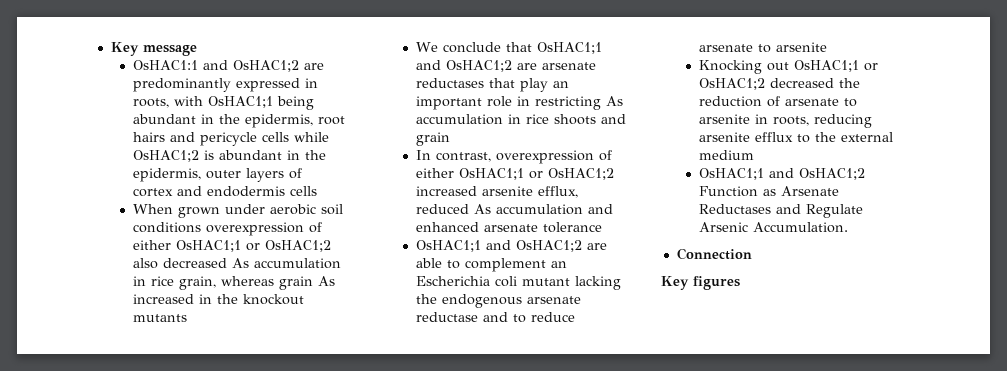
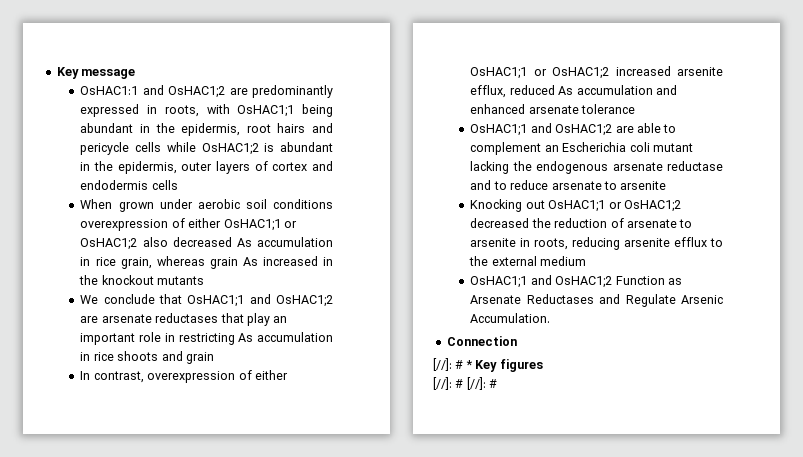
(752, 254) none -> [433,358,473,371] [//]: # *
(740, 283) none -> [433,377,498,390] // [//]: # [//]: #

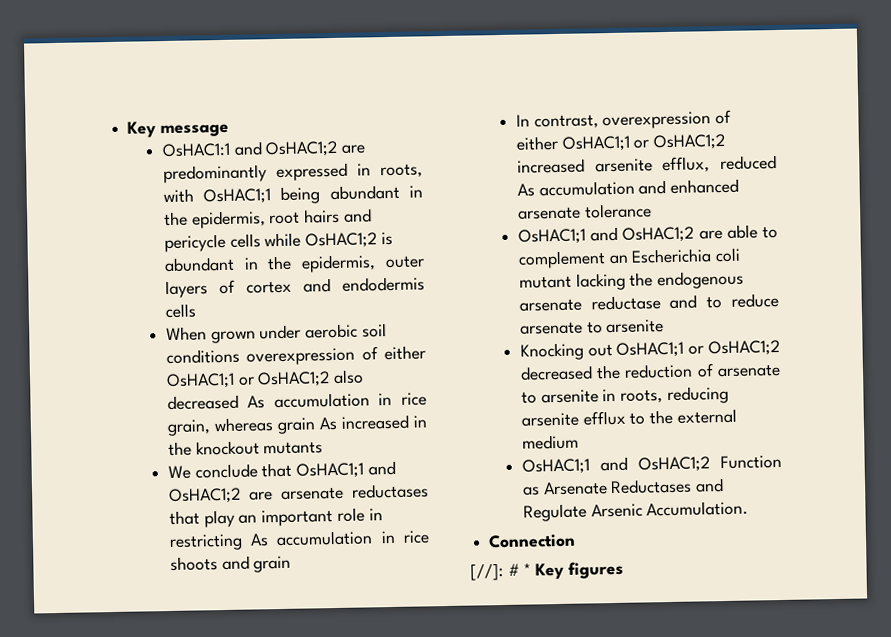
[433,377,498,390] // [//]: # [//]: # -> (624, 569) none

